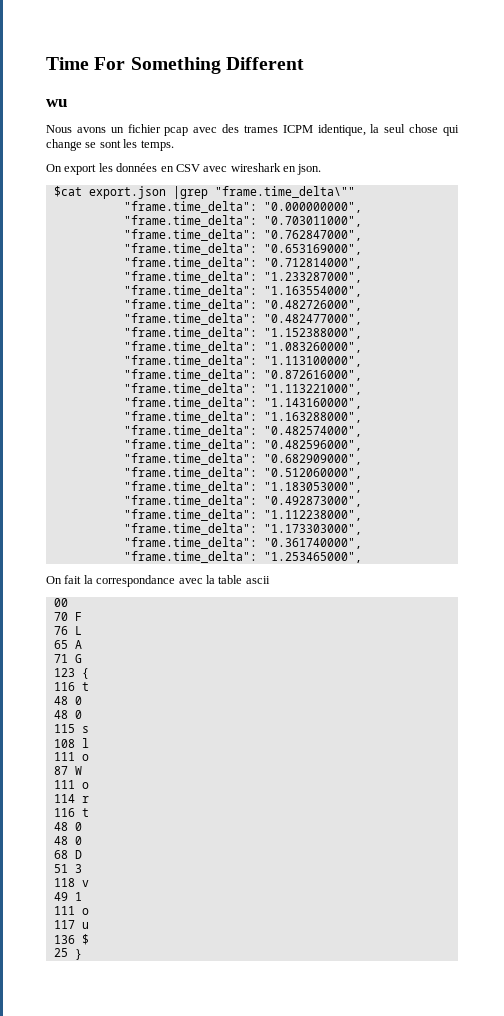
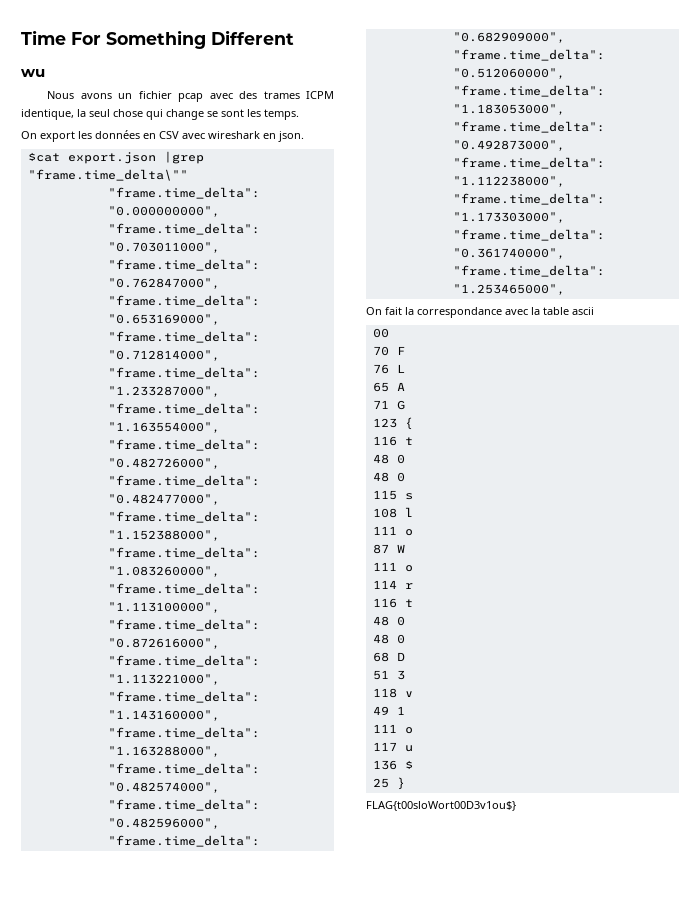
(82, 954) none -> [366,801,516,811] // FLAG{t00sloWort00D3v1ou$}

